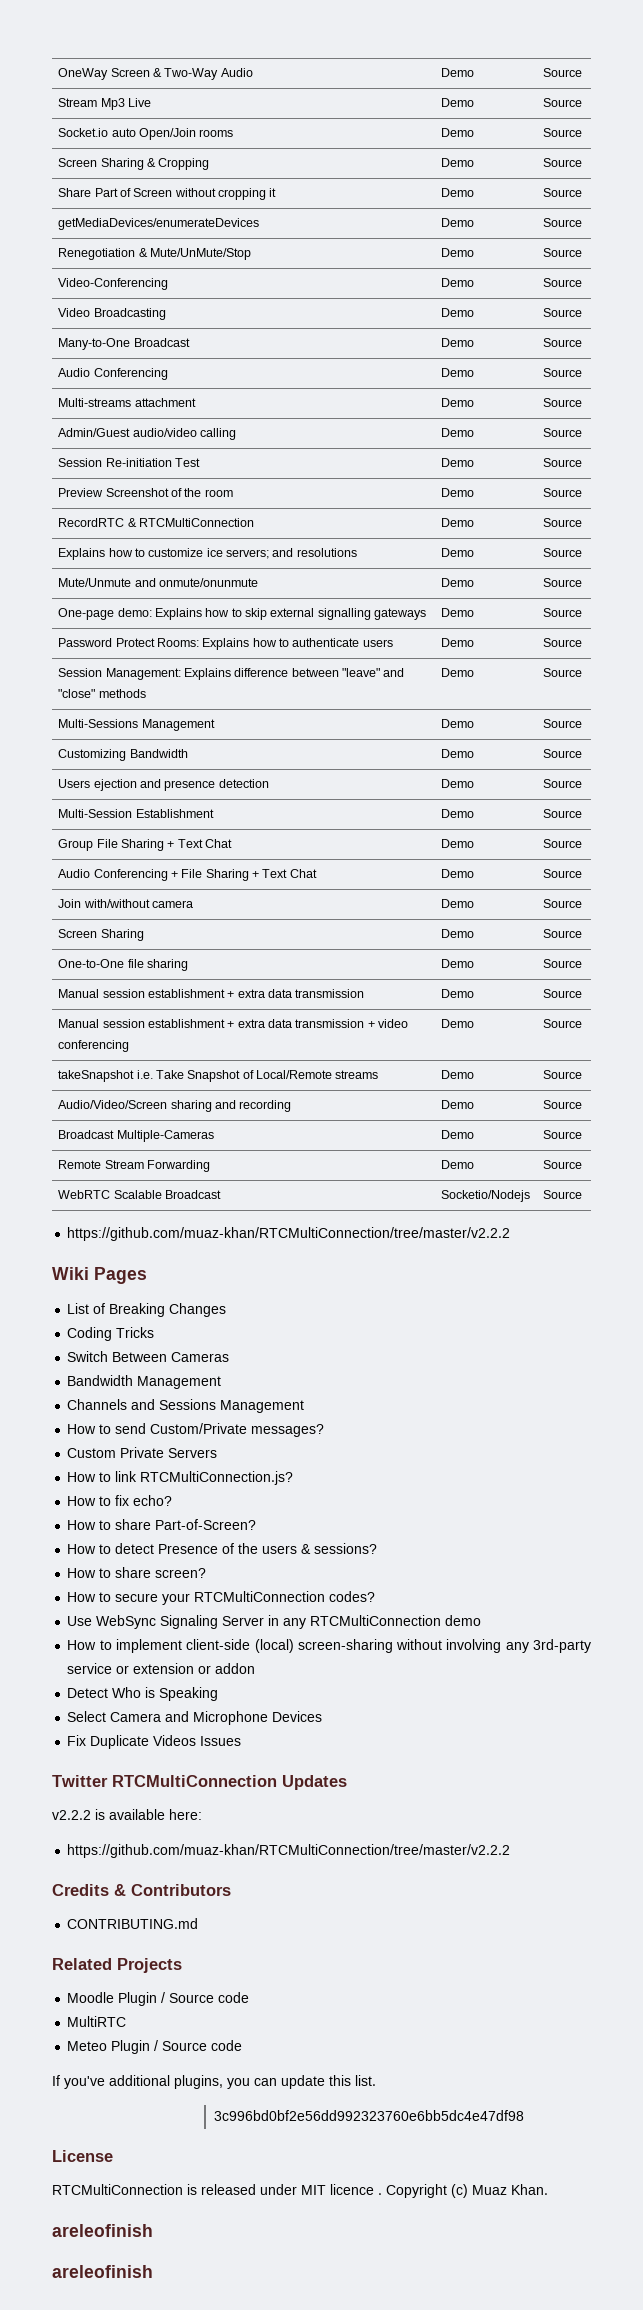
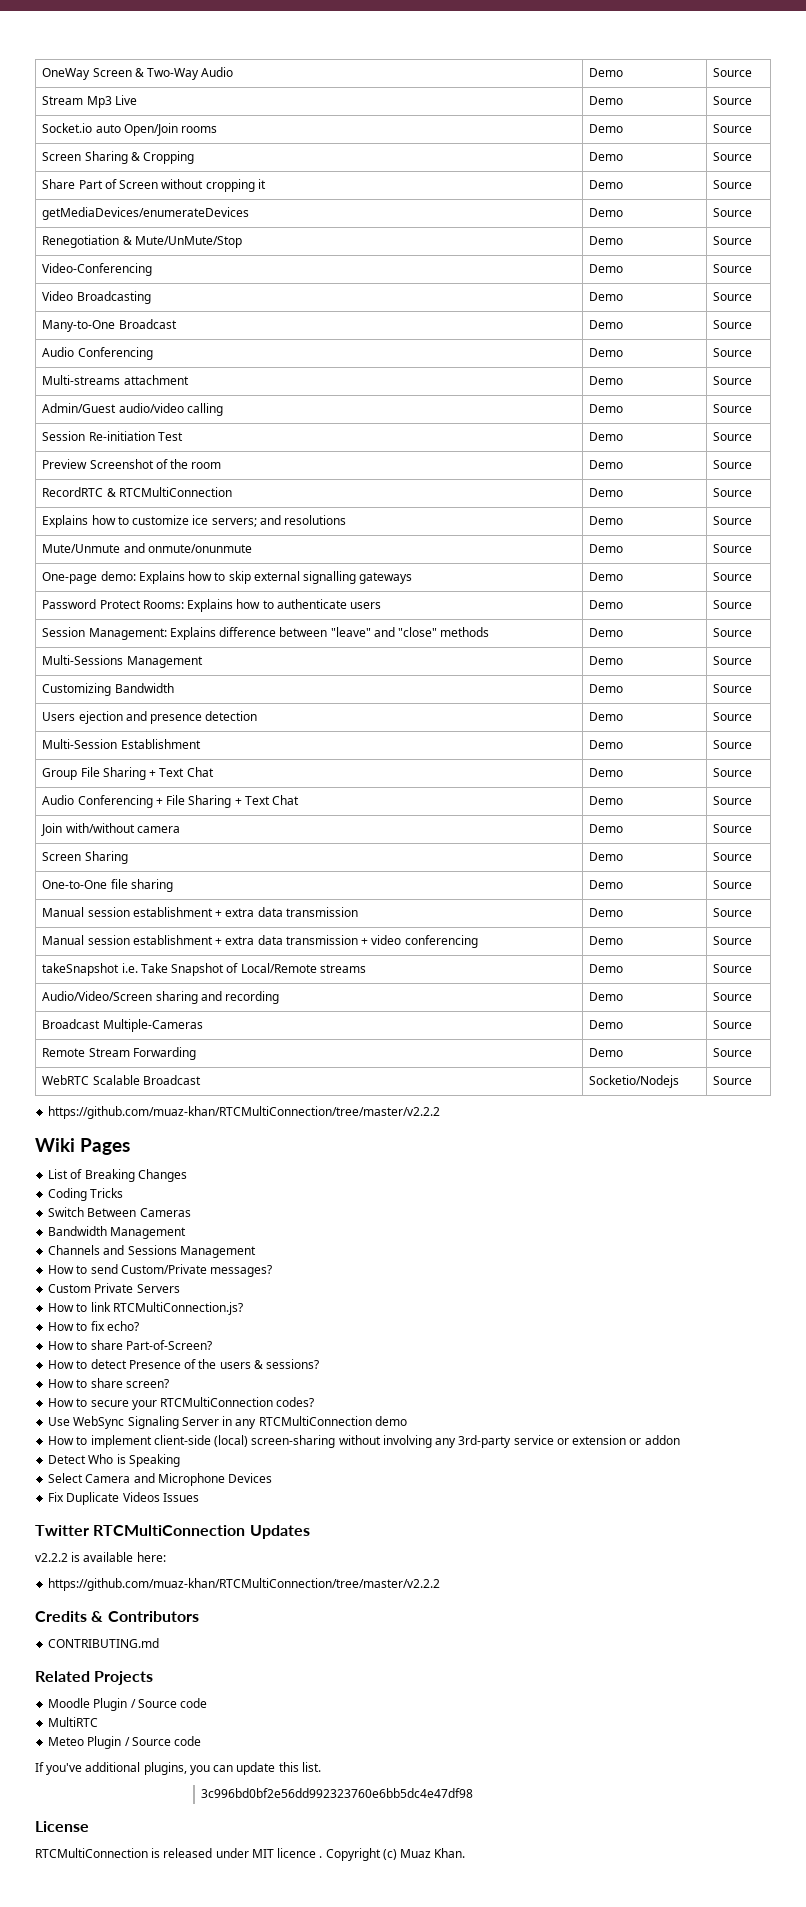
[52,2224,153,2237] [52,2265,153,2278] // areleofinish // areleofinish -> (466, 1853) none

